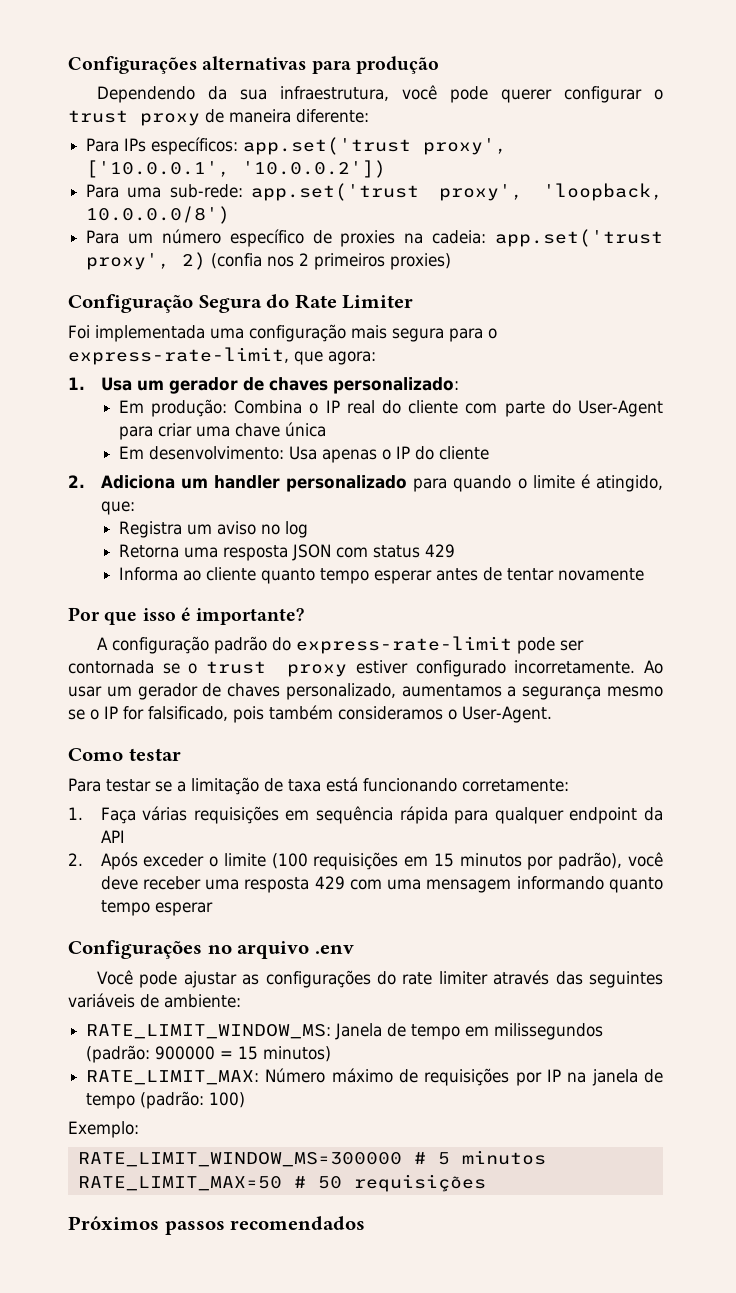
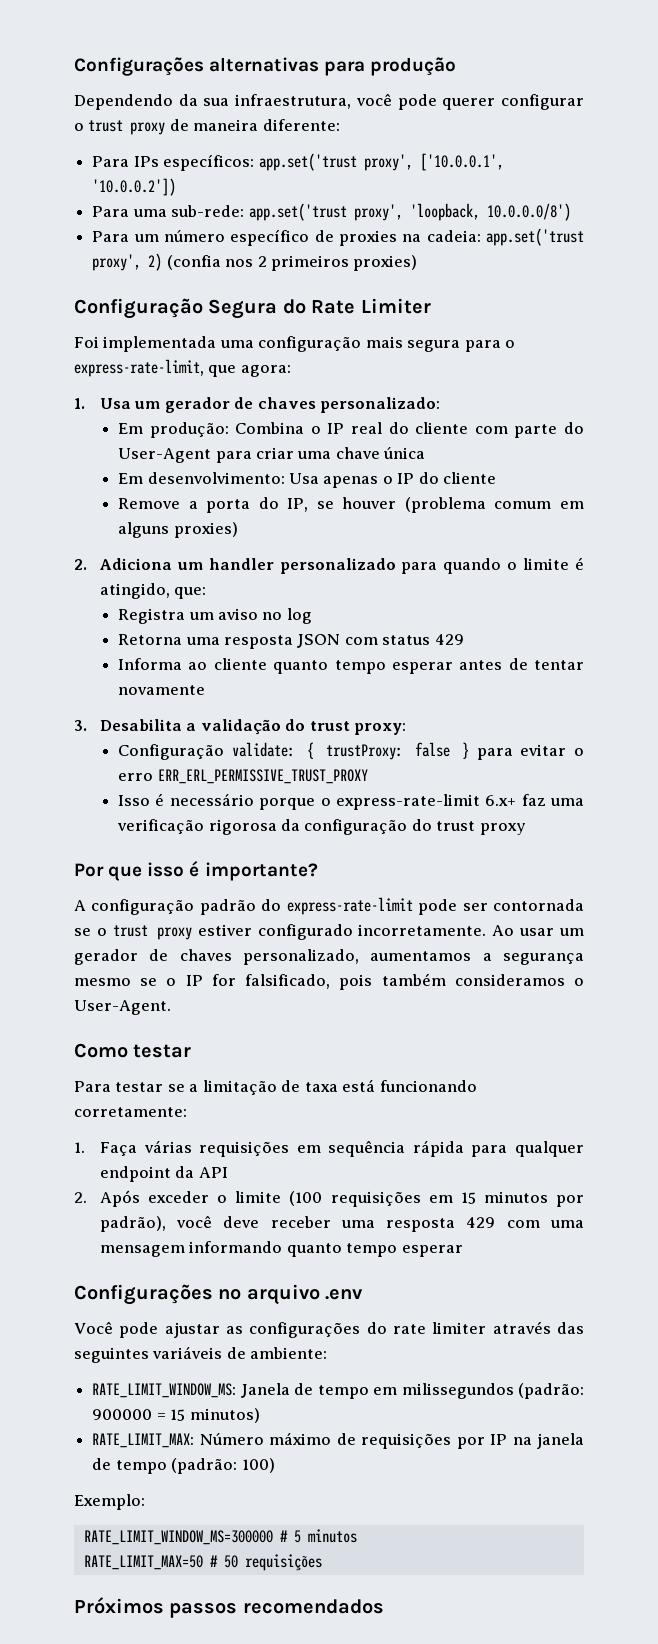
(489, 453) none -> [118,497,585,513] [118,522,238,538] // Remove a porta do IP, se houver (problema comum em alguns proxies)
(644, 574) none -> [74,719,407,735] [118,742,584,760] [118,769,368,784] [118,793,584,810] [117,819,526,835] // 3. Desabilita a validação do trust proxy: // Configuração validate: { trustProxy: false } para evitar o erro ERR_ERL_PERMISSIVE_TRUST_PROXY // Isso é necessário porque o express-rate-limit 6.x+ faz uma verificação rigorosa da configuração do trust proxy

